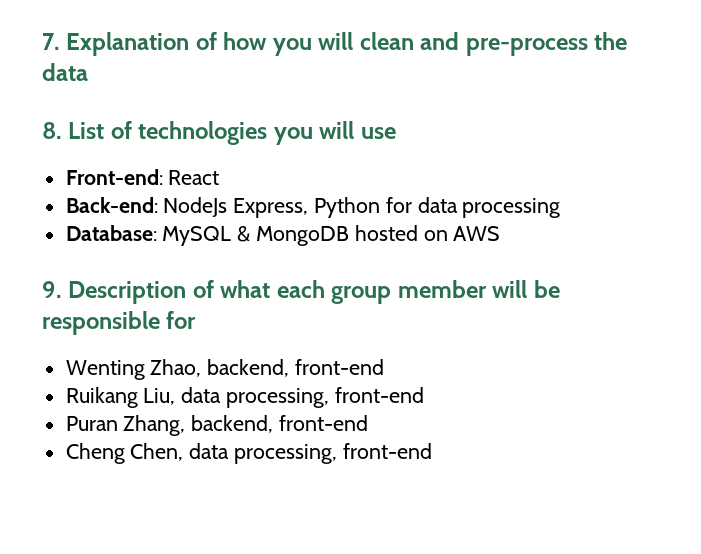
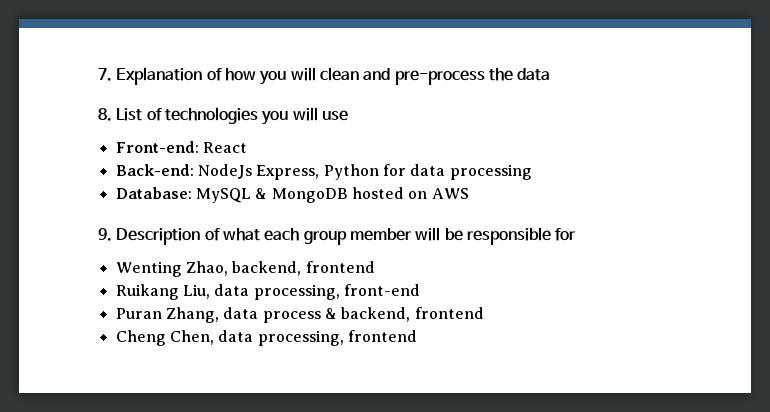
[295,359,385,375] front-end -> [305,261,375,273] frontend
[191,415,369,433] backend, front-end -> [223,307,484,323] data process & backend, frontend
[342,443,432,459] front-end -> [347,330,417,342] frontend

